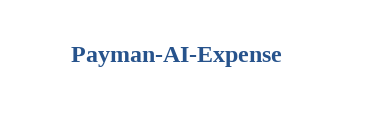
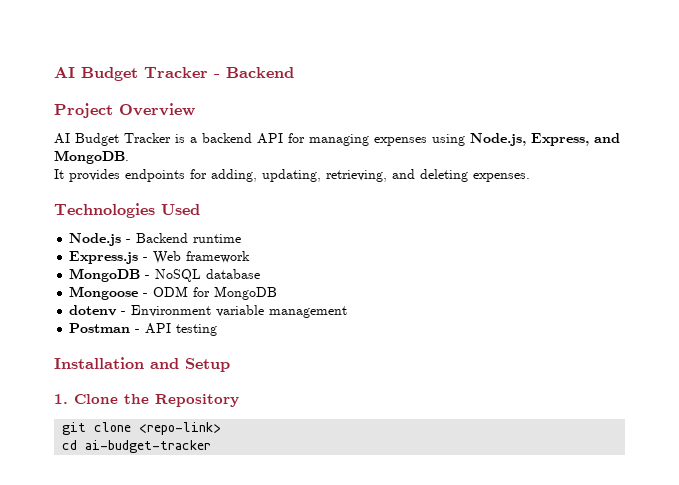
[71,47,282,67] Payman-AI-Expense -> [54,67,294,81] [54,103,195,118] [54,133,620,146] [54,150,129,164] [54,169,530,182] [54,203,200,218] [69,233,242,246] [69,251,251,264] [69,268,261,282] [69,286,278,300] [69,305,348,318] [69,323,218,336] [54,357,230,372] [54,394,239,407] [62,422,222,435] [62,440,212,453] AI Budget Tracker - Backend // Project Overview // AI Budget Tracker is a backend API for managing expenses using Node.js, Express, and MongoDB. // It provides endpoints for adding, updating, retrieving, and deleting expenses. // Technologies Used // Node.js - Backend runtime // Express.js - Web framework // MongoDB - NoSQL database // Mongoose - ODM for MongoDB // dotenv - Environment variable management // Postman - API testing // Installation and Setup // 1. Clone the Repository // git clone <repo-link> // cd ai-budget-tracker

